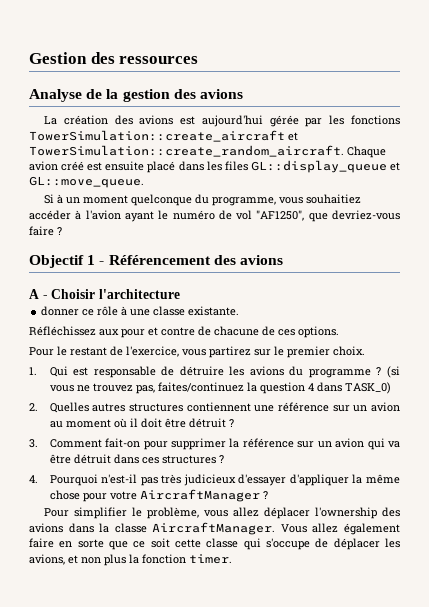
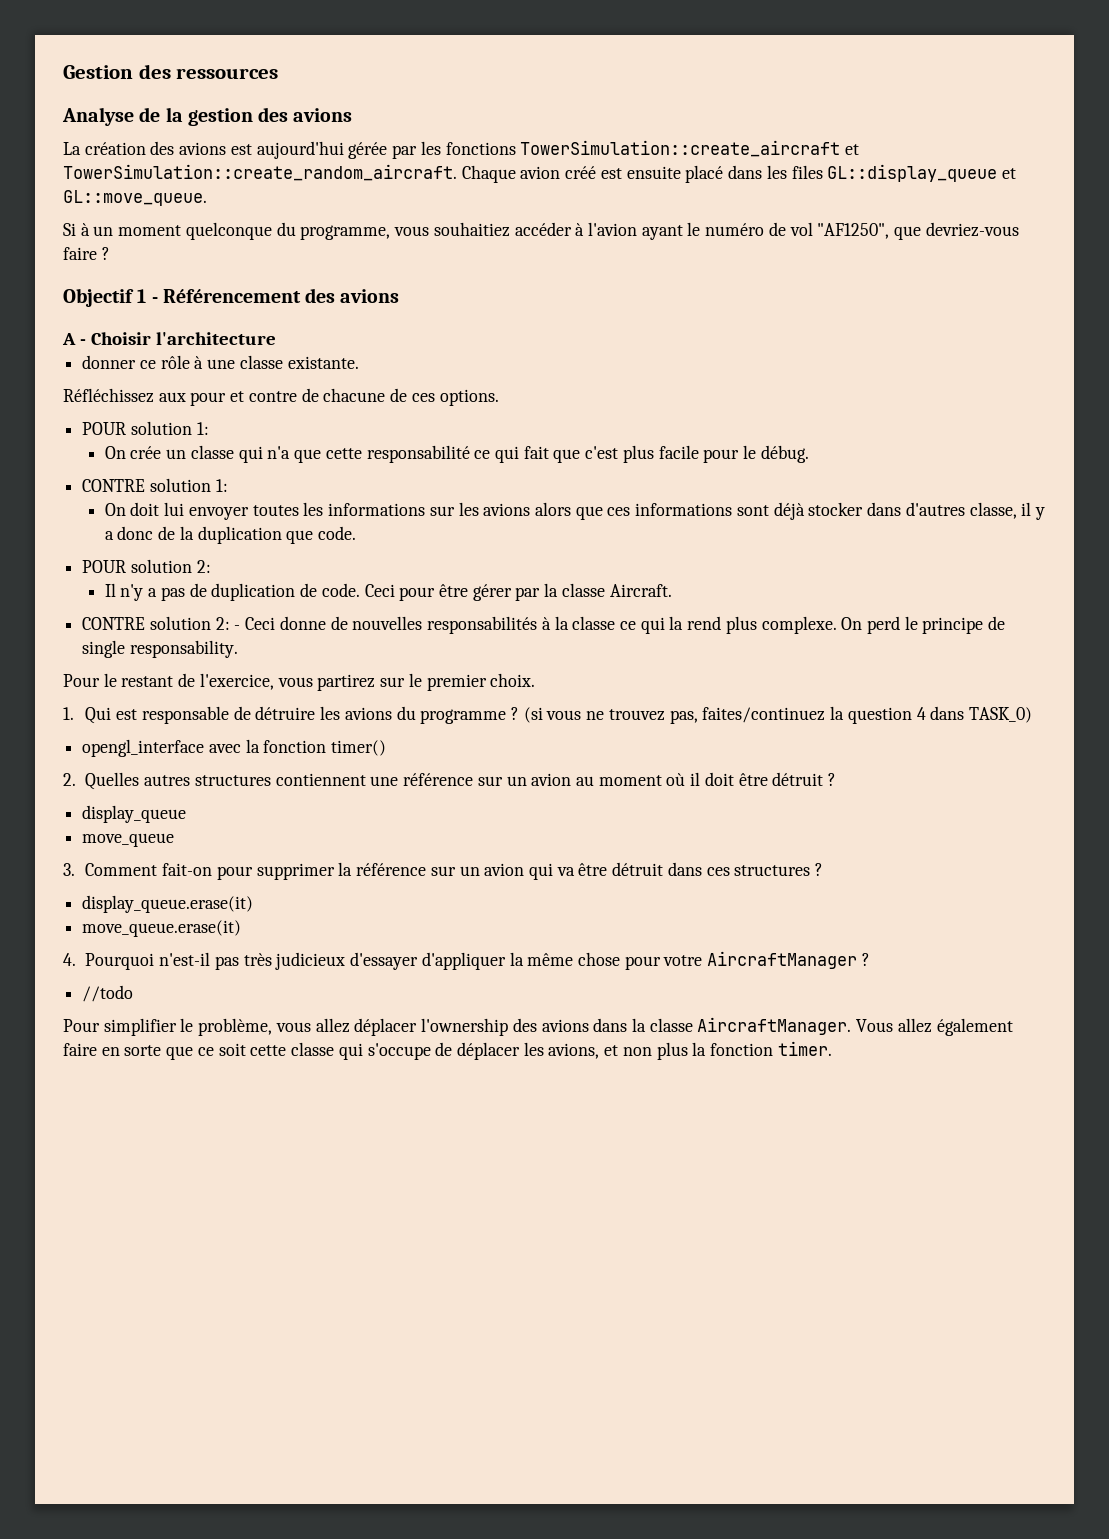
(339, 332) none -> [82,421,209,435] [104,445,809,463] [82,478,228,492] [104,502,1045,520] [104,526,357,544] [82,559,211,573] [104,583,672,601] [82,616,1006,634] [82,640,238,658] // POUR solution 1: // On crée un classe qui n'a que cette responsabilité ce qui fait que c'est plus facile pour le débug. // CONTRE solution 1: // On doit lui envoyer toutes les informations sur les avions alors que ces informations sont déjà stocker dans d'autres classe, il y a donc de la duplication que code. // POUR solution 2: // Il n'y a pas de duplication de code. Ceci pour être gérer par la classe Aircraft. // CONTRE solution 2: - Ceci donne de nouvelles responsabilités à la classe ce qui la rend plus complexe. On perd le principe de single responsability.
(391, 388) none -> [82,739,387,757] // opengl_interface avec la fonction timer()
(234, 423) none -> [82,805,187,823] [82,833,175,847] // display_queue // move_queue
(224, 459) none -> [82,895,254,913] [82,920,242,937] // display_queue.erase(it) // move_queue.erase(it)
(268, 495) none -> [82,985,134,1002] // //todo

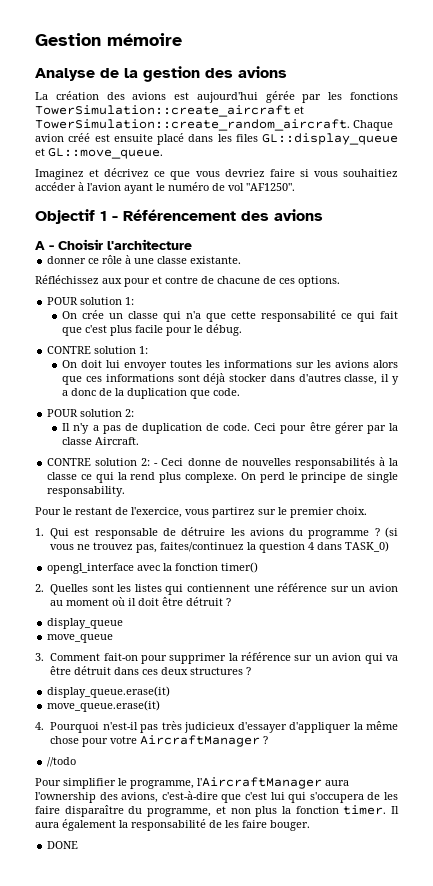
[138,64,279,79] des ressources -> [107,33,182,46] mémoire
[63,222,391,240] Si à un moment quelconque du programme, -> [35,168,309,180] Imaginez et décrivez ce que vous devriez faire si
[817,222,1019,240] [63,247,110,260] "AF1250", que devriez-vous faire ? -> [246,183,295,191] "AF1250".
[144,775,271,786] autres structures -> [91,584,184,595] sont les listes qui
(730, 871) none -> [161,667,189,675] deux
[198,1017,1013,1036] [63,1042,600,1060] problème, vous allez déplacer l'ownership des avions dans la classe AircraftManager. Vous allez également faire en sorte que ce soit cette classe qui s'occupe de déplacer les avions, -> [130,777,349,789] [35,791,398,803] [35,805,212,817] programme, l'AircraftManager aura l'ownership des avions, c'est-à-dire que c'est lui qui s'occupera de les faire disparaître du programme,
(832, 1048) none -> [390,806,399,814] [35,819,310,831] [47,841,79,849] Il aura également la responsabilité de les faire bouger. // DONE

